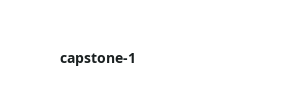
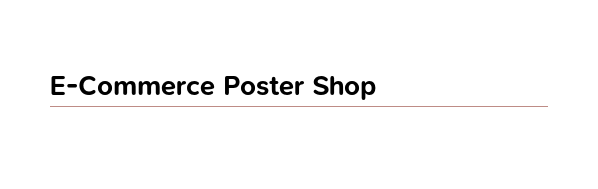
[60,53,136,66] capstone-1 -> [50,75,377,100] E-Commerce Poster Shop

